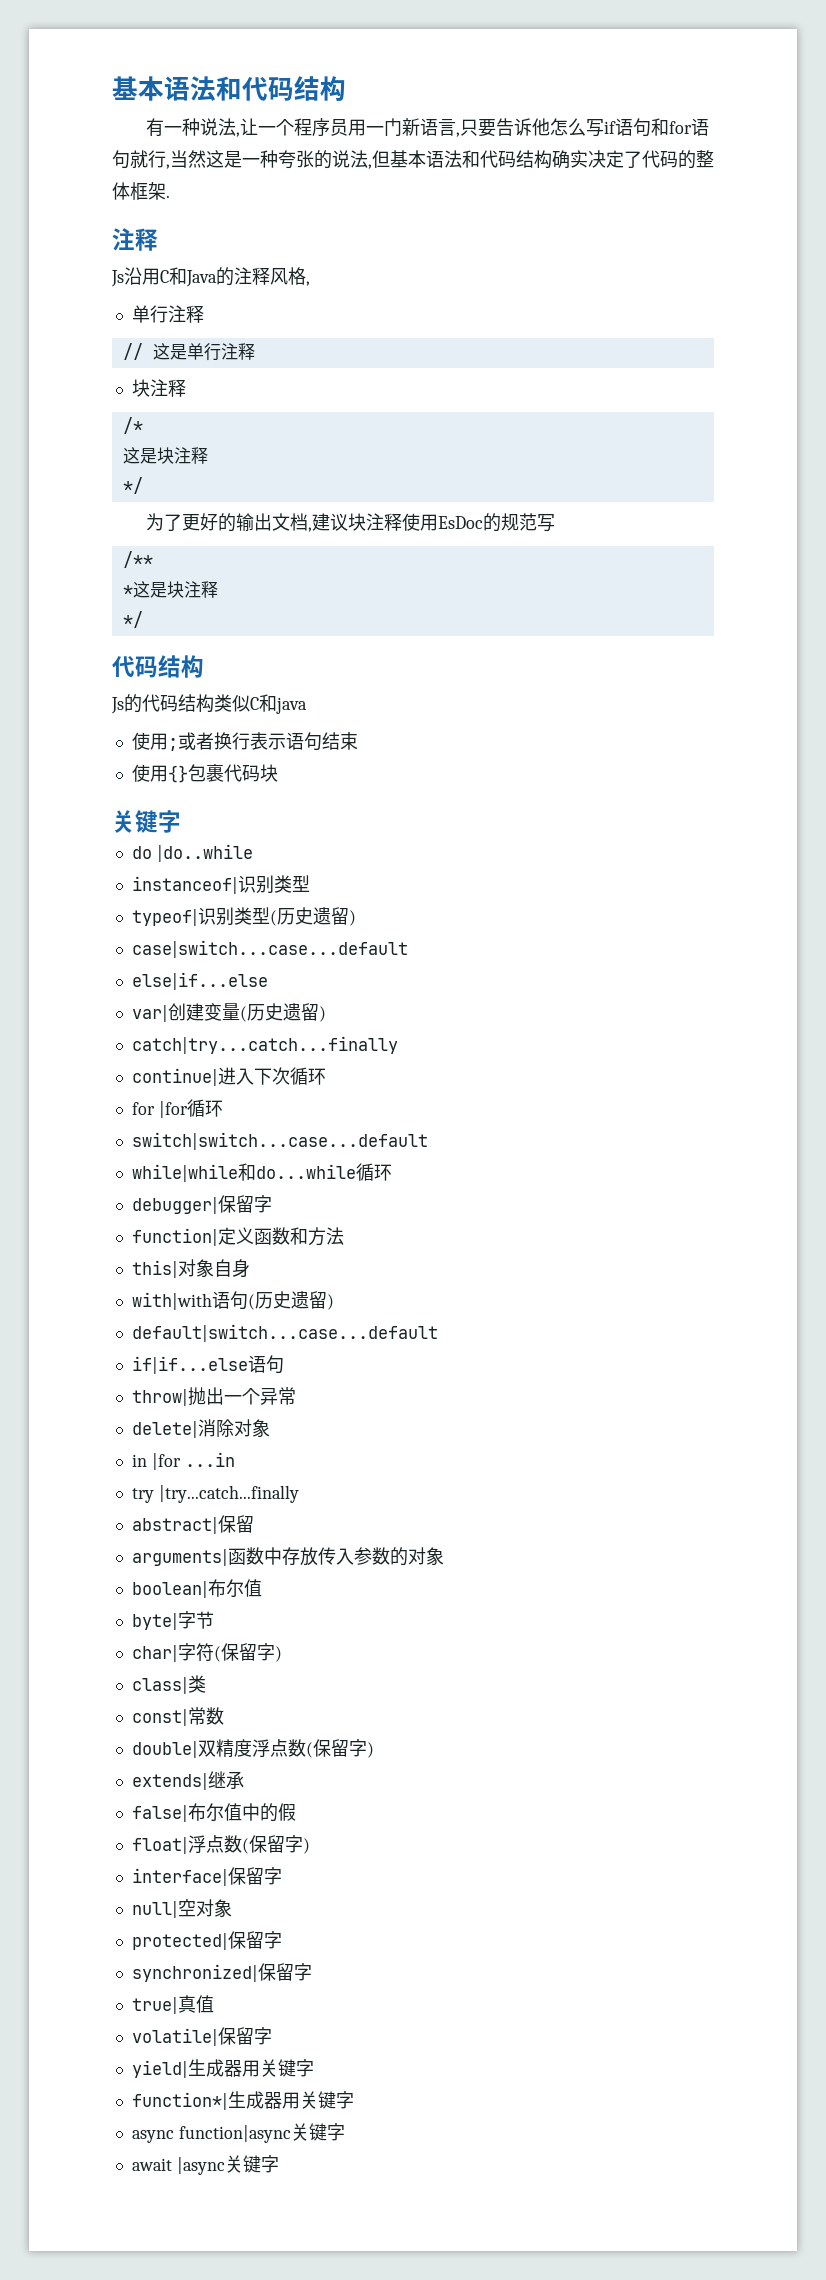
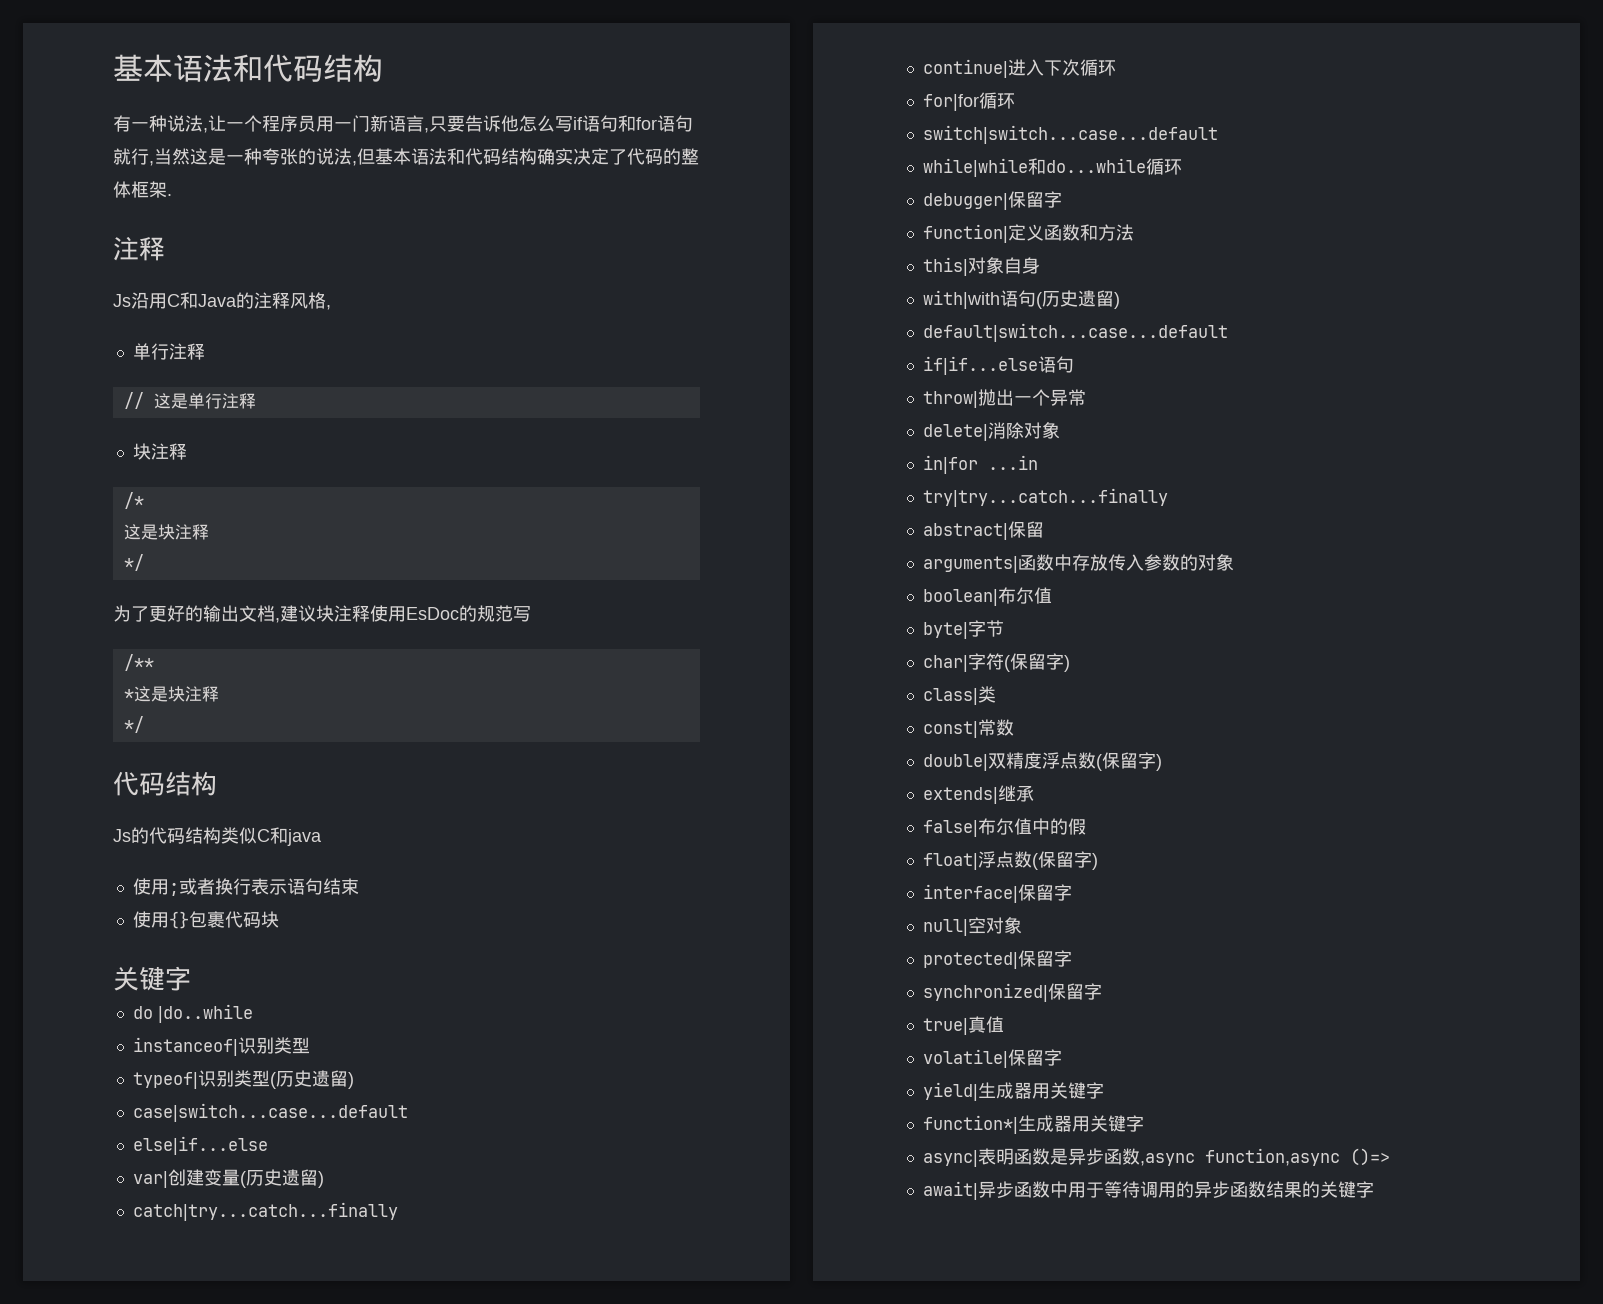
[131,1101,188,1118] for |for -> [922,94,979,111] for|for
[131,1453,181,1470] in |for -> [922,455,978,474] in|for
[131,1485,299,1503] try |try...catch...finally -> [922,488,1168,507] try|try...catch...finally
[131,2123,345,2143] [131,2157,225,2175] async function|async关键字 // await |async -> [922,1148,1390,1167] [922,1181,1320,1200] async|表明函数是异步函数,async function,async ()=> // await|异步函数中用于等待调用的异步函数结果的

